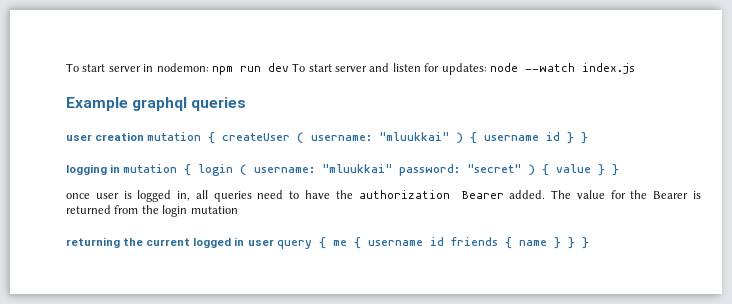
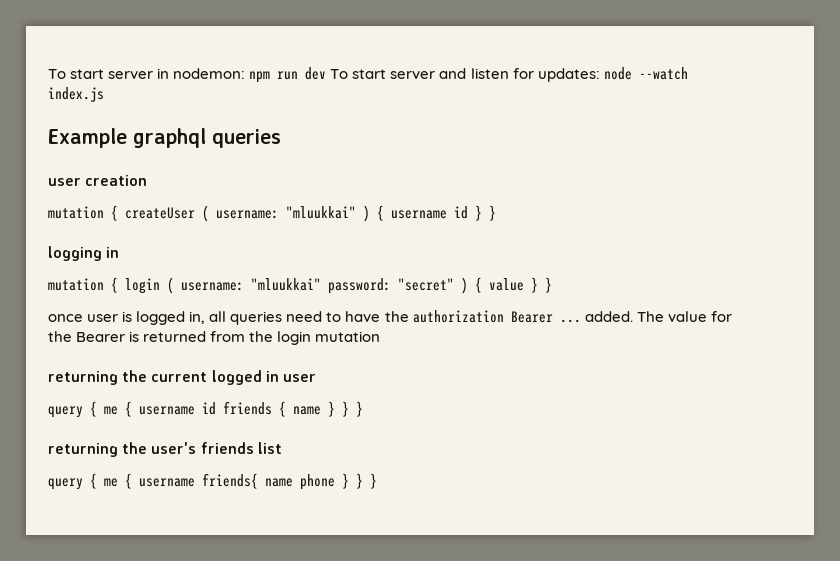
(145, 136) none -> (148, 180) //
(121, 168) none -> (120, 252) //
(504, 195) none -> [559,319,581,323] ...
(274, 242) none -> (316, 378) //
(589, 243) none -> [48,442,282,457] [48,473,377,490] // returning the user's friends list // query { me { username friends{ name phone } } }

